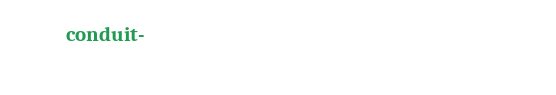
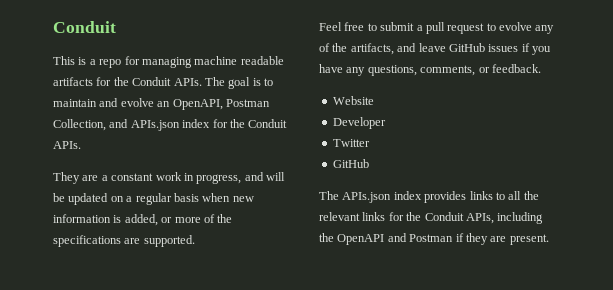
[66,26,145,41] conduit- -> [53,21,116,33] [53,56,284,68] [53,77,273,89] [53,98,270,110] [53,119,288,131] [53,141,81,149] [53,172,285,184] [53,193,254,205] [53,214,233,226] [53,235,195,247] [319,22,555,34] [319,43,551,55] [319,64,541,76] [332,96,374,105] [332,117,386,129] [332,139,370,147] [332,159,369,168] [319,191,539,203] [319,212,544,224] [319,233,549,245] Conduit // This is a repo for managing machine readable artifacts for the Conduit APIs. The goal is to maintain and evolve an OpenAPI, Postman Collection, and APIs.json index for the Conduit APIs. // They are a constant work in progress, and will be updated on a regular basis when new information is added, or more of the specifications are supported. // Feel free to submit a pull request to evolve any of the artifacts, and leave GitHub issues if you have any questions, comments, or feedback. // Website // Developer // Twitter // GitHub // The APIs.json index provides links to all the relevant links for the Conduit APIs, including the OpenAPI and Postman if they are present.

